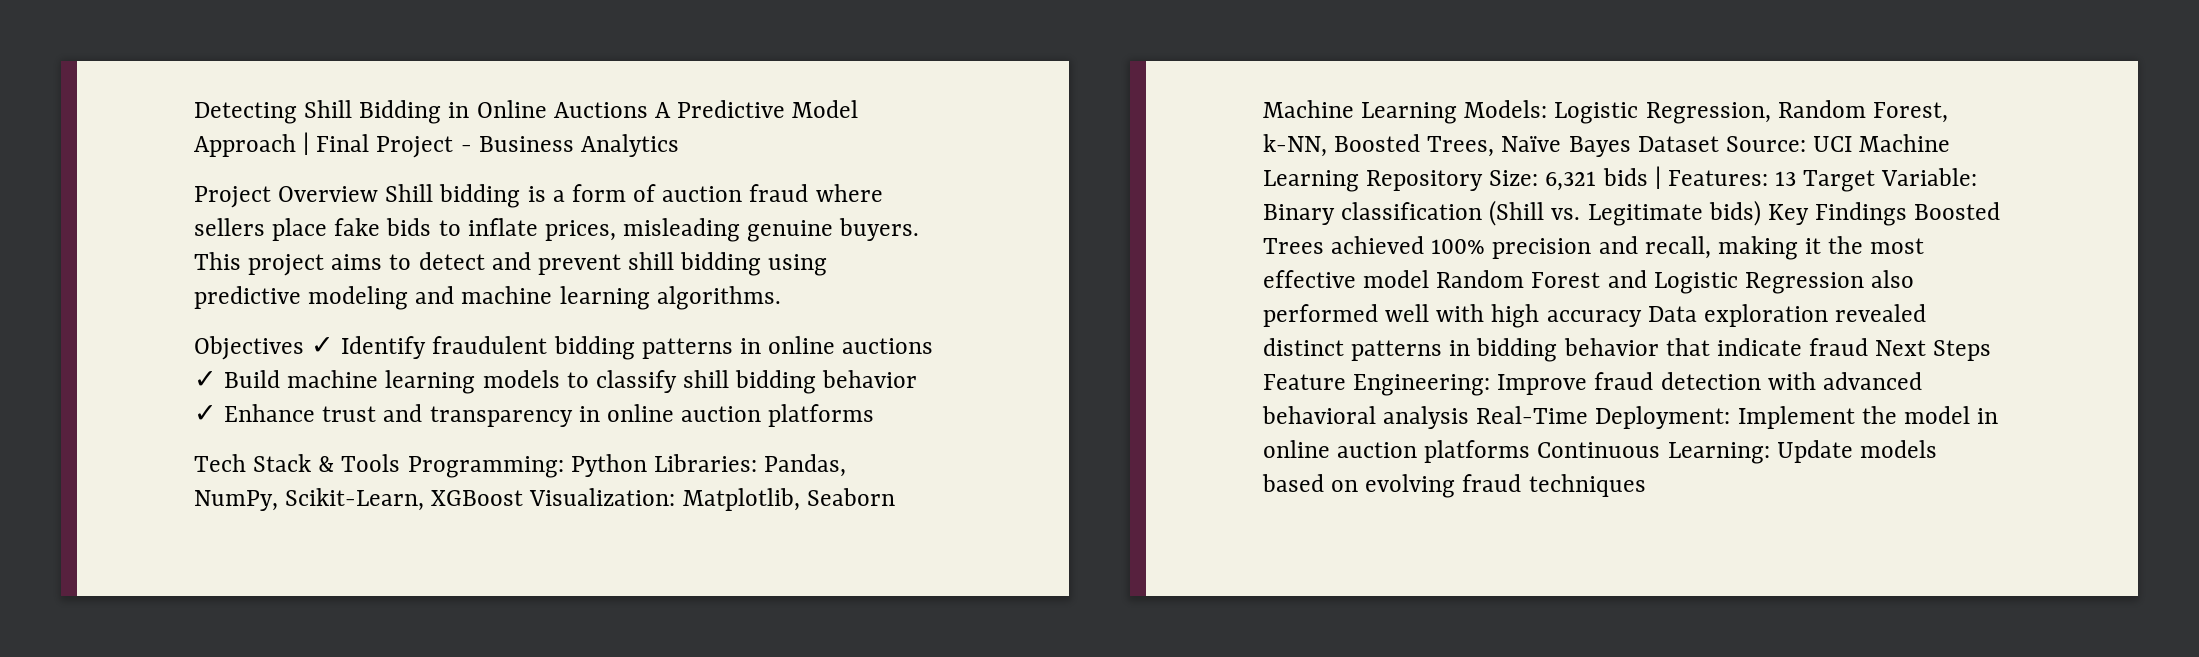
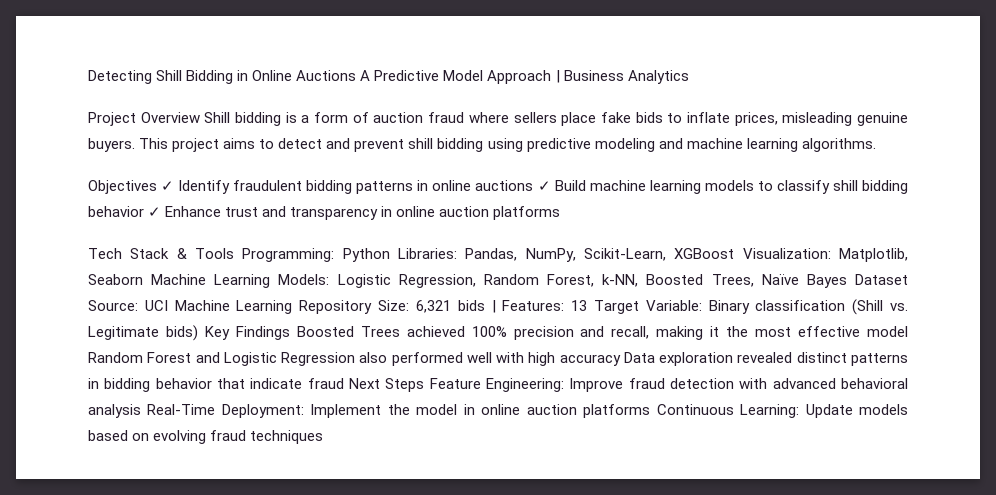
[316,134,472,158] Final Project - -> (560, 76) none

